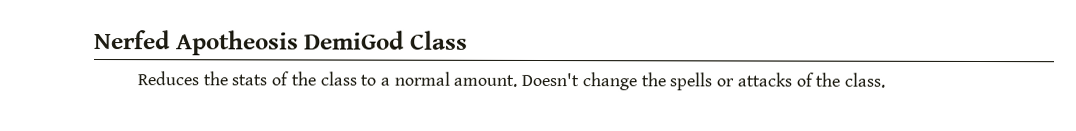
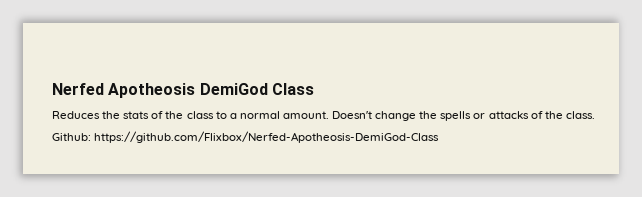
(885, 80) none -> [52,131,440,143] // Github: https://github.com/Flixbox/Nerfed-Apotheosis-DemiGod-Class

